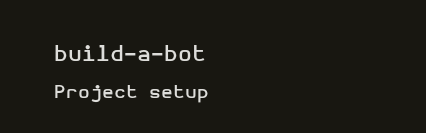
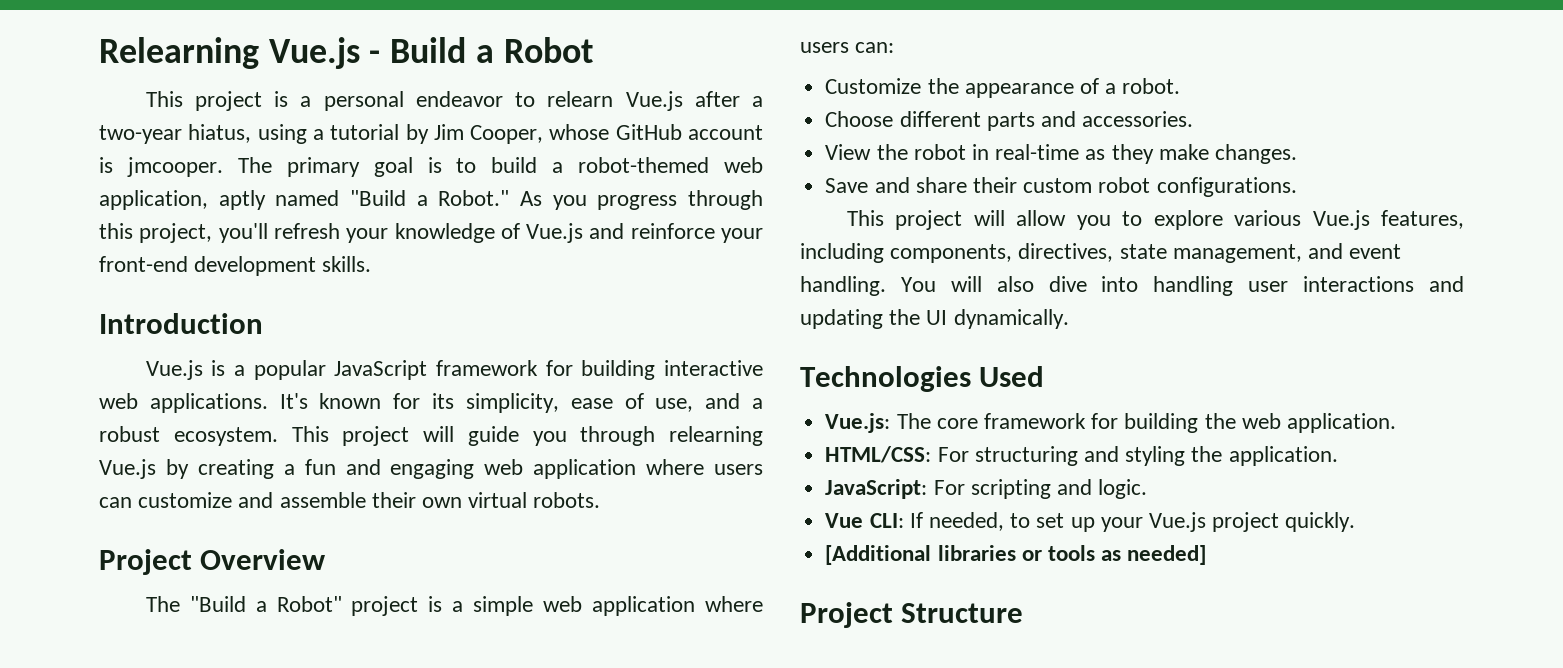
[54,45,206,61] [54,85,209,103] build-a-bot // Project setup -> [99,37,593,69] [145,91,764,111] [99,124,763,144] [99,157,763,177] [99,190,764,210] [99,223,763,243] [99,256,372,276] [99,313,263,334] [145,360,763,380] [99,393,763,413] [99,426,763,446] [99,459,763,479] [99,492,601,508] [99,549,326,575] [145,596,763,616] [800,42,895,53] [825,78,1181,98] [825,111,1194,131] [825,144,1297,164] [825,177,1297,197] [846,210,1464,230] [800,243,1402,263] [800,276,1464,296] [800,309,1069,329] [800,366,1045,392] [825,413,1396,433] [825,446,1338,466] [825,479,1148,499] [825,512,1356,532] [825,545,1207,565] [800,602,1024,628] Relearning Vue.js - Build a Robot // This project is a personal endeavor to relearn Vue.js after a two-year hiatus, using a tutorial by Jim Cooper, whose GitHub account is jmcooper. The primary goal is to build a robot-themed web application, aptly named "Build a Robot." As you progress through this project, you'll refresh your knowledge of Vue.js and reinforce your front-end development skills. // Introduction // Vue.js is a popular JavaScript framework for building interactive web applications. It's known for its simplicity, ease of use, and a robust ecosystem. This project will guide you through relearning Vue.js by creating a fun and engaging web application where users can customize and assemble their own virtual robots. // Project Overview // The "Build a Robot" project is a simple web application where users can: // Customize the appearance of a robot. // Choose different parts and accessories. // View the robot in real-time as they make changes. // Save and share their custom robot configurations. // This project will allow you to explore various Vue.js features, including components, directives, state management, and event handling. You will also dive into handling user interactions and updating the UI dynamically. // Technologies Used // Vue.js: The core framework for building the web application. // HTML/CSS: For structuring and styling the application. // JavaScript: For scripting and logic. // Vue CLI: If needed, to set up your Vue.js project quickly. // [Additional libraries or tools as needed] // Project Structure

